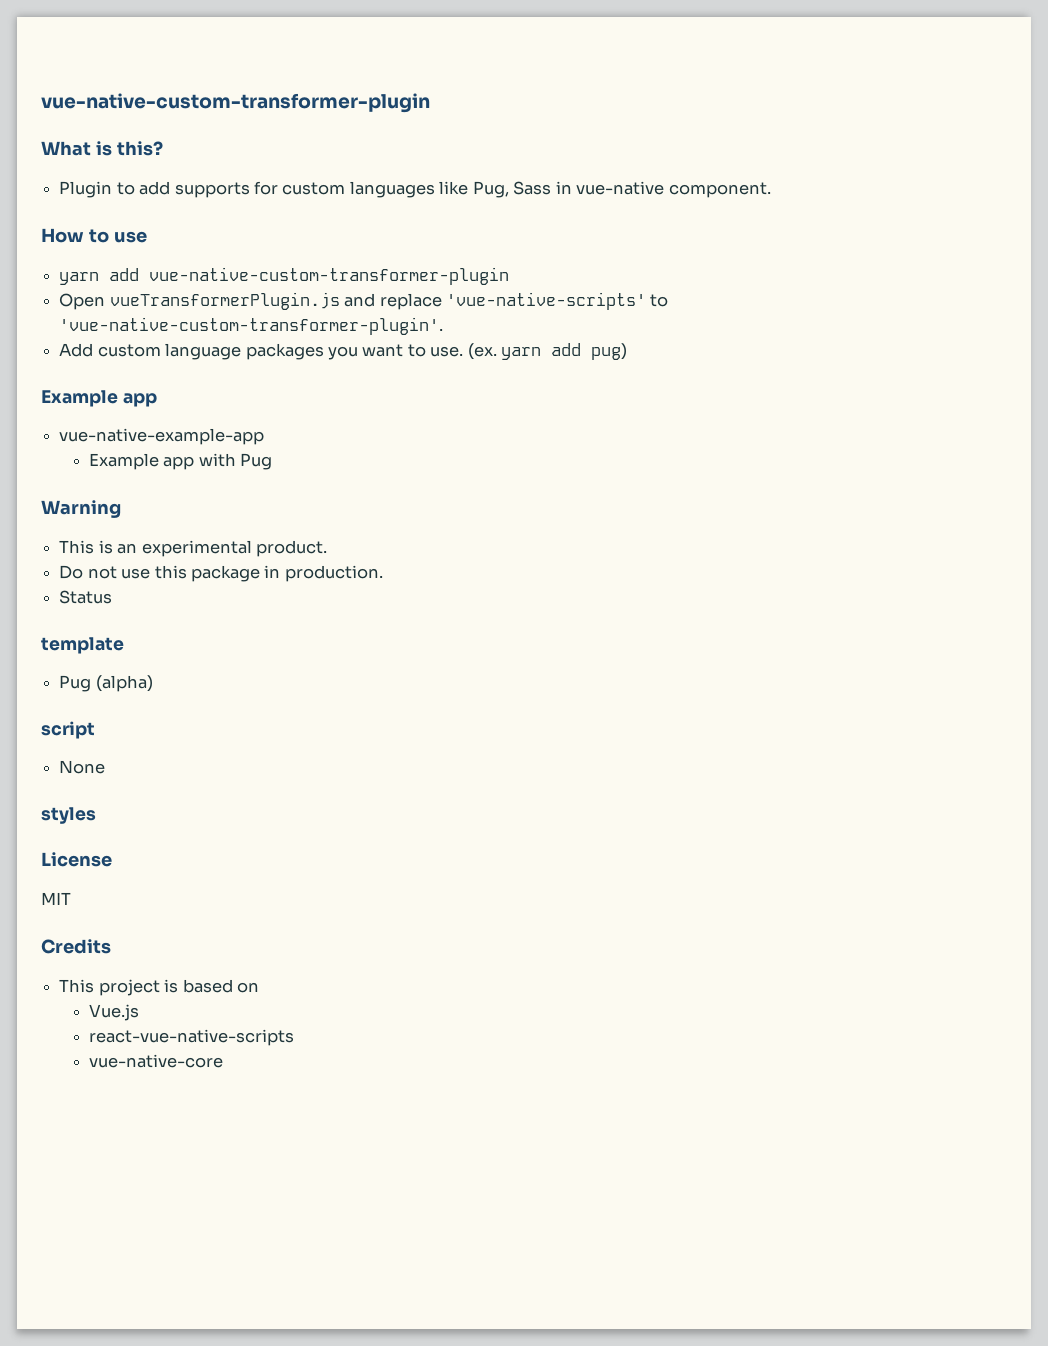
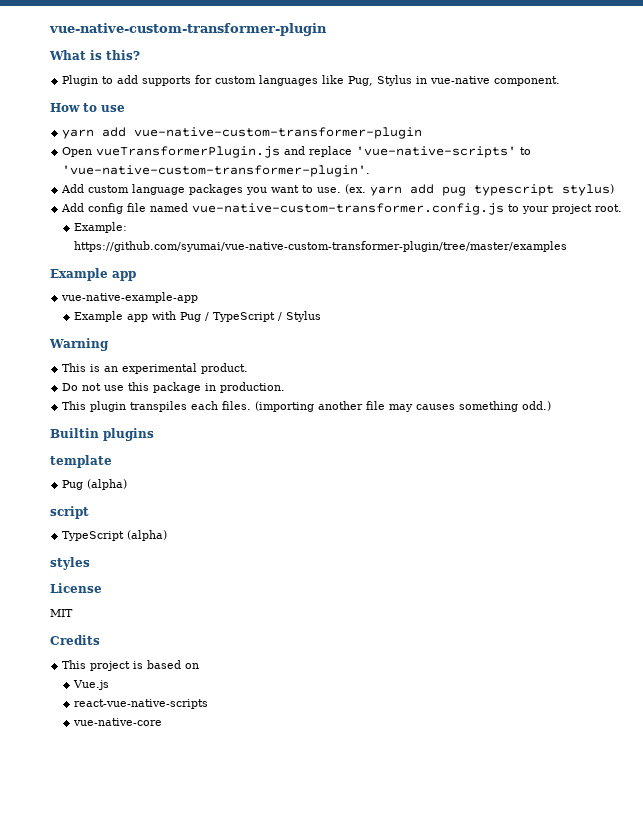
[513,181,552,195] Sass -> [377,75,413,86] Stylus
[591,343,628,360] pug) -> [442,184,615,196] [61,203,623,215] [74,222,128,233] [74,241,568,252] pug typescript stylus) // Add config file named vue-native-custom-transformer.config.js to your project root. // Example: https://github.com/syumai/vue-native-custom-transformer-plugin/tree/master/examples
(273, 461) none -> [205,311,322,322] / TypeScript / Stylus
[59,590,113,604] Status -> [62,401,552,412] [50,428,154,441] This plugin transpiles each files. (importing another file may causes something odd.) // Builtin plugins
[59,760,106,774] // None -> [62,530,168,541] // TypeScript (alpha)

